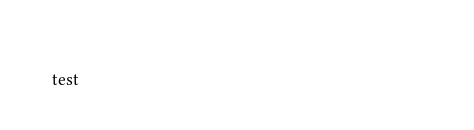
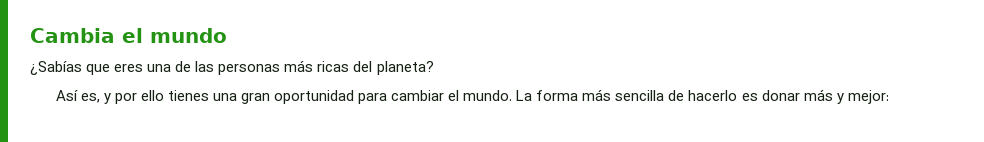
[52,74,79,85] test -> [30,28,227,43] [30,60,434,75] [55,89,889,104] Cambia el mundo // ¿Sabías que eres una de las personas más ricas del planeta? // Así es, y por ello tienes una gran oportunidad para cambiar el mundo. La forma más sencilla de hacerlo es donar más y mejor:

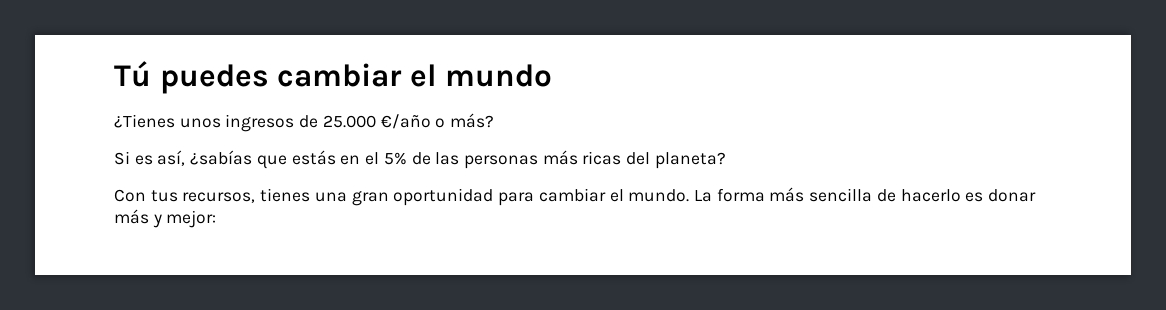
[30,28,115,43] Cambia -> [114,61,403,94] Tú puedes cambiar
[30,61,172,75] ¿Sabías que eres una -> [114,113,495,132] [114,150,407,169] ¿Tienes unos ingresos de 25.000 €/año o más? // Si es así, ¿sabías que estás en el 5%
[55,90,164,104] Así es, y por ello -> [114,189,256,203] Con tus recursos,

